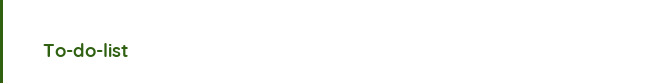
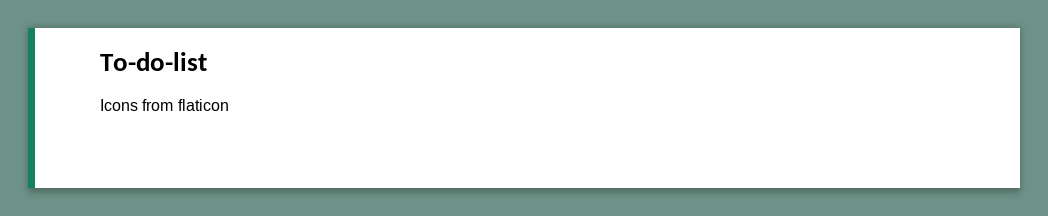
(129, 50) none -> [100,99,229,111] // Icons from flaticon

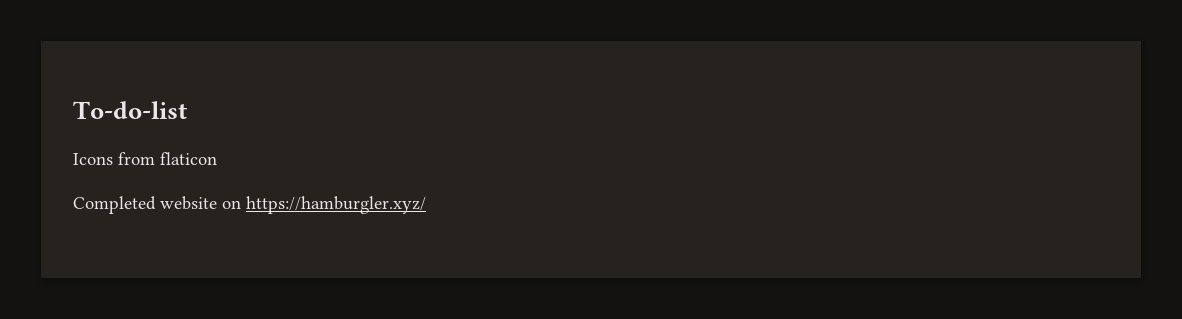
(229, 105) none -> [73,196,426,214] // Completed website on https://hamburgler.xyz/

